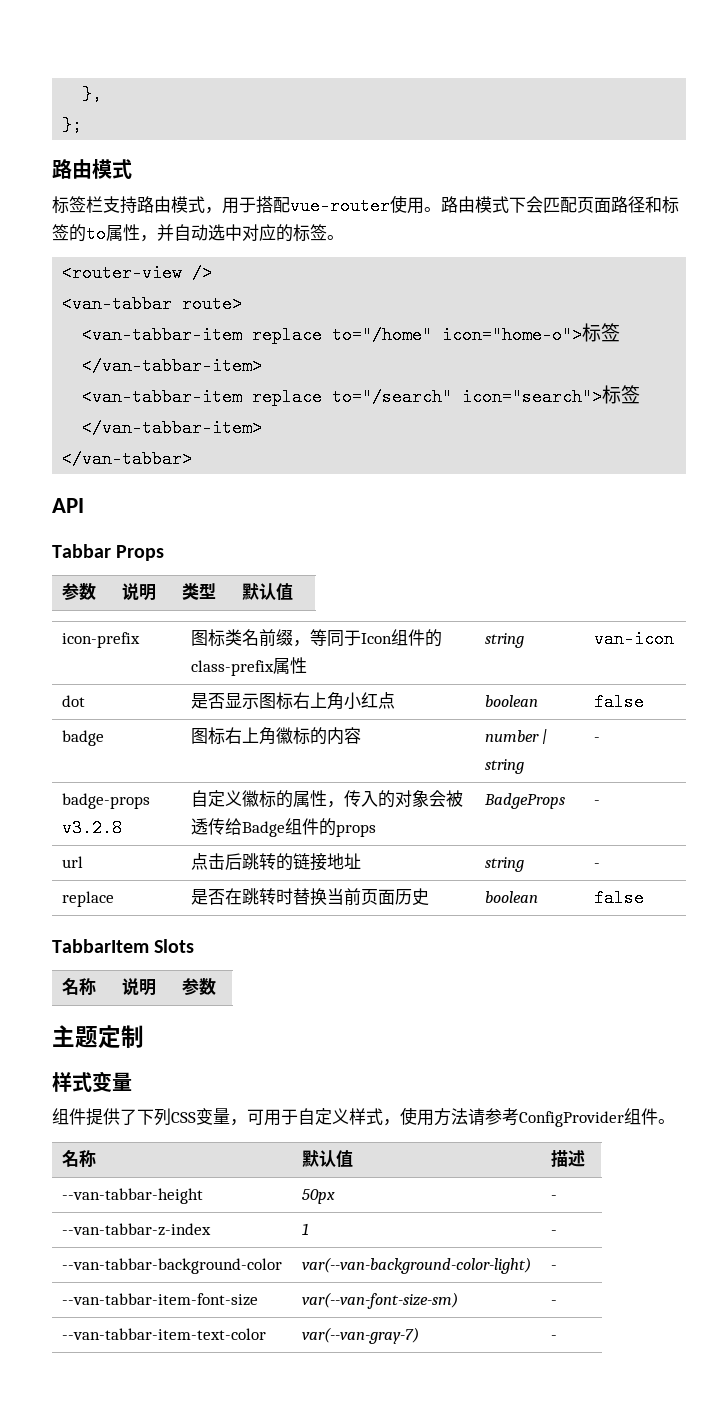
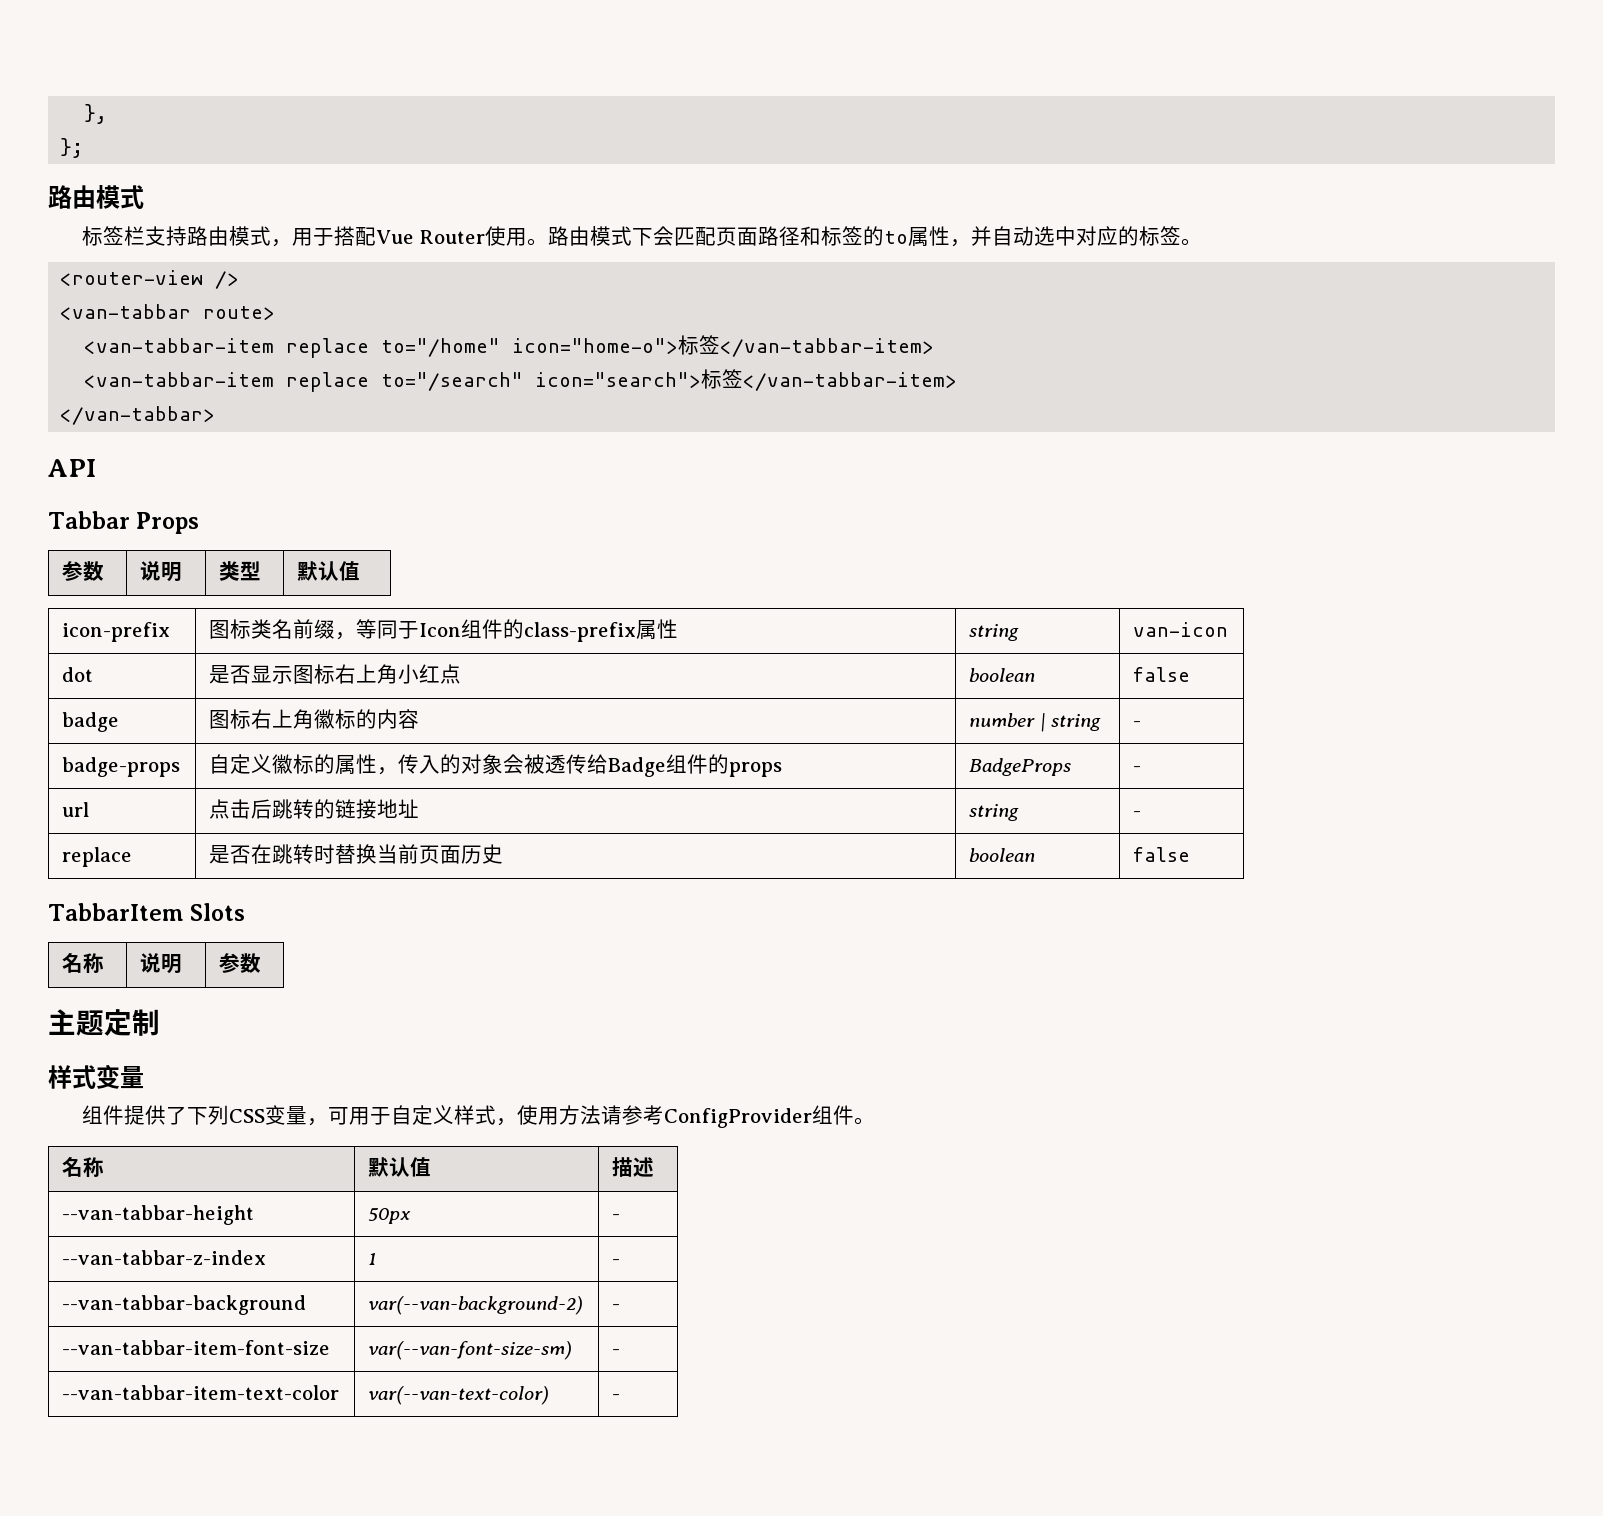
[290,197,390,215] vue-router -> [375,230,486,244] Vue Router
[61,819,122,837] v3.2.8 -> (181, 767) none
[61,1258,282,1274] [301,1257,531,1274] --van-tabbar-background-color | var(--van-background-color-light) -> [62,1295,307,1315] [368,1296,584,1315] --van-tabbar-background | var(--van-background-2)
[301,1327,419,1344] var(--van-gray-7) -> [368,1386,550,1405] var(--van-text-color)

